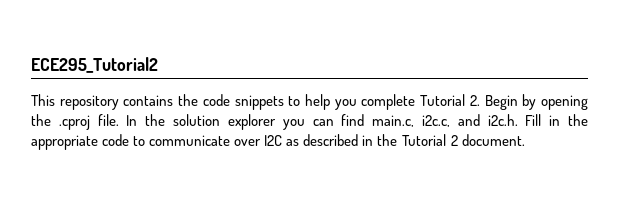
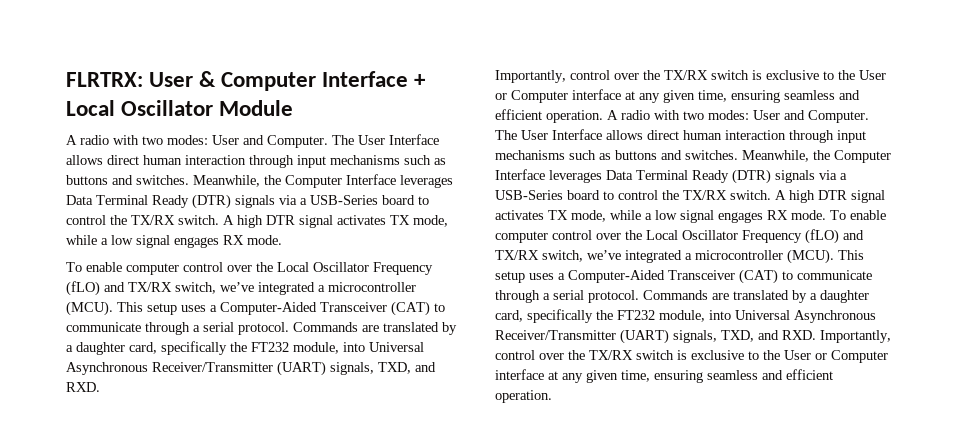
[31,57,158,73] [31,94,588,110] [31,114,588,130] [31,134,525,150] ECE295_Tutorial2 // This repository contains the code snippets to help you complete Tutorial 2. Begin by opening the .cproj file. In the solution explorer you can find main.c, i2c.c, and i2c.h. Fill in the appropriate code to communicate over I2C as described in the Tutorial 2 document. -> [66,71,427,91] [66,100,294,116] [66,134,439,148] [66,155,446,168] [66,174,453,188] [66,194,429,209] [66,215,448,228] [66,235,282,248] [66,262,433,275] [66,281,416,296] [66,301,445,316] [66,322,457,335] [66,341,424,355] [66,361,436,376] [66,382,100,392] [495,70,886,83] [495,89,860,103] [495,109,869,123] [495,129,866,143] [495,150,891,163] [495,169,847,184] [495,190,885,203] [495,210,886,223] [495,229,864,244] [495,249,864,264] [495,269,872,284] [495,290,869,303] [495,309,876,323] [495,329,891,344] [495,350,888,363] [495,369,833,383] [495,390,552,403] FLRTRX: User & Computer Interface + Local Oscillator Module // A radio with two modes: User and Computer. The User Interface allows direct human interaction through input mechanisms such as buttons and switches. Meanwhile, the Computer Interface leverages Data Terminal Ready (DTR) signals via a USB-Series board to control the TX/RX switch. A high DTR signal activates TX mode, while a low signal engages RX mode. // To enable computer control over the Local Oscillator Frequency (fLO) and TX/RX switch, we’ve integrated a microcontroller (MCU). This setup uses a Computer-Aided Transceiver (CAT) to communicate through a serial protocol. Commands are translated by a daughter card, specifically the FT232 module, into Universal Asynchronous Receiver/Transmitter (UART) signals, TXD, and RXD. // Importantly, control over the TX/RX switch is exclusive to the User or Computer interface at any given time, ensuring seamless and efficient operation. A radio with two modes: User and Computer. The User Interface allows direct human interaction through input mechanisms such as buttons and switches. Meanwhile, the Computer Interface leverages Data Terminal Ready (DTR) signals via a USB-Series board to control the TX/RX switch. A high DTR signal activates TX mode, while a low signal engages RX mode. To enable computer control over the Local Oscillator Frequency (fLO) and TX/RX switch, we’ve integrated a microcontroller (MCU). This setup uses a Computer-Aided Transceiver (CAT) to communicate through a serial protocol. Commands are translated by a daughter card, specifically the FT232 module, into Universal Asynchronous Receiver/Transmitter (UART) signals, TXD, and RXD. Importantly, control over the TX/RX switch is exclusive to the User or Computer interface at any given time, ensuring seamless and efficient operation.

